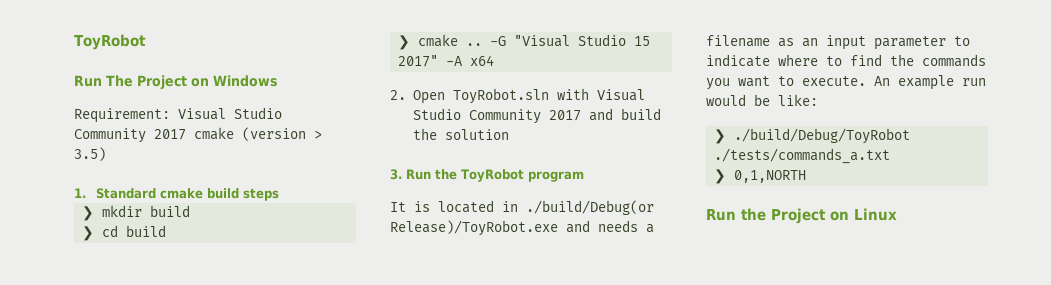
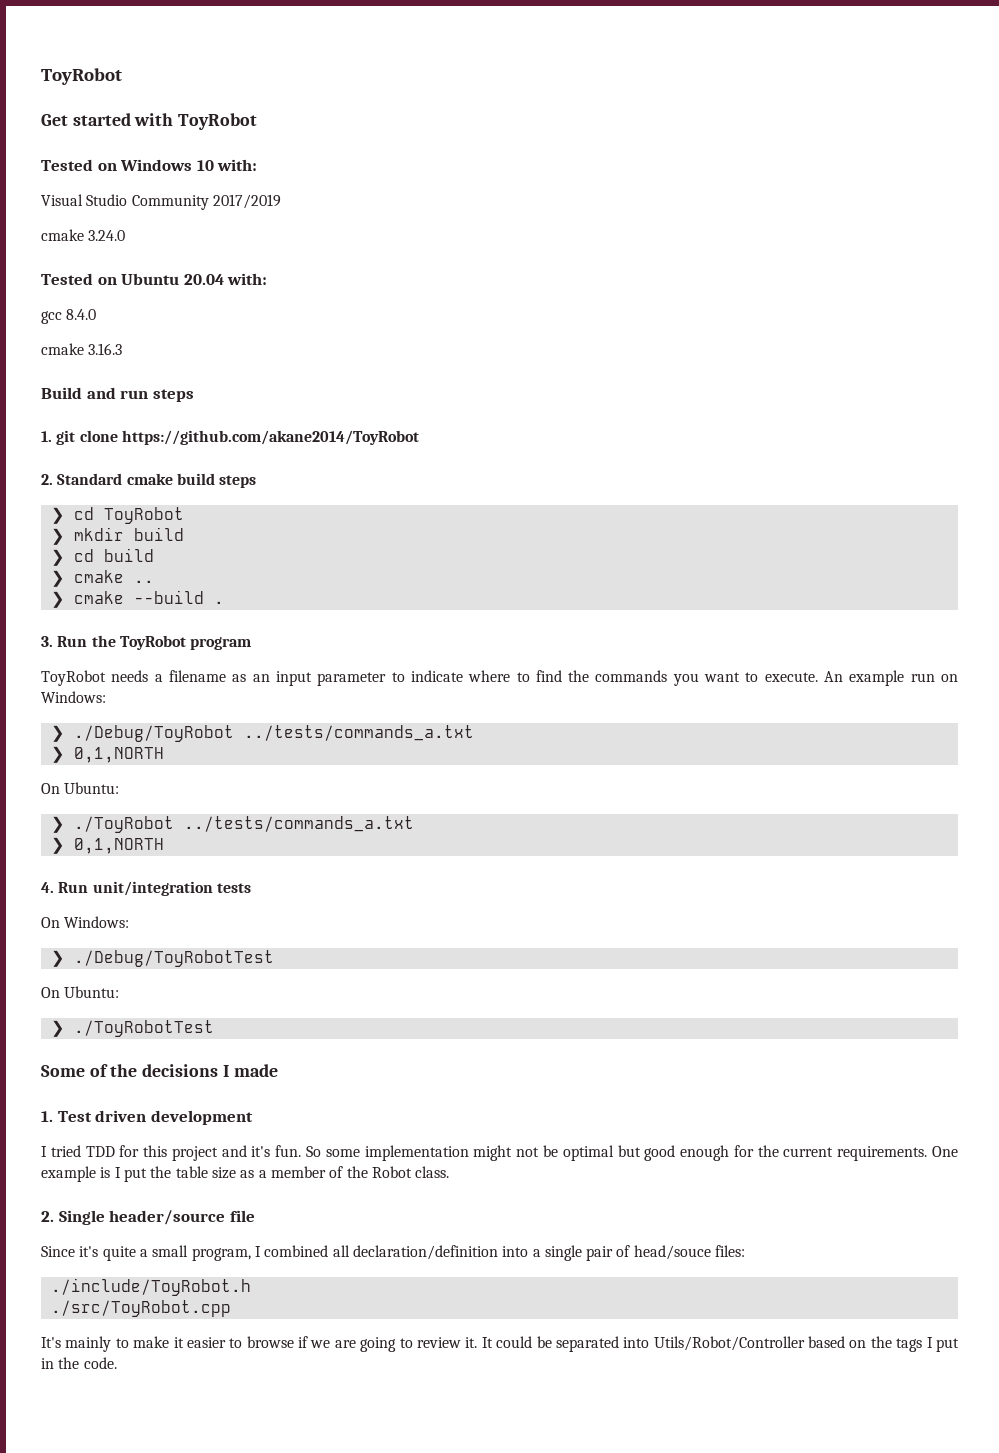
[74,34,146,50] [74,75,187,90] ToyRobot // Run The Project -> [41,68,122,85] [41,113,258,130] [41,159,93,171] ToyRobot // Get started with ToyRobot // Tested
[74,107,282,123] [74,127,322,143] [74,147,106,161] [74,188,86,198] // Requirement: Visual Studio Community 2017 cmake (version > 3.5) // 1. -> [196,159,258,171] [41,194,281,210] [41,229,126,241] [41,273,268,285] [41,309,97,324] [41,343,123,355] [41,387,194,402] [41,430,419,445] [41,474,53,485] 10 with: // Visual Studio Community 2017/2019 // cmake 3.24.0 // Tested on Ubuntu 20.04 with: // gcc 8.4.0 // cmake 3.16.3 // Build and run steps // 1. git clone https://github.com/akane2014/ToyRobot // 2.
(280, 194) none -> [50,507,184,524] // ❯ cd ToyRobot
[490,34,651,47] [398,55,495,67] [390,88,645,104] [412,108,661,124] [412,128,509,140] -G "Visual Studio 15 2017" -A x64 // 2. Open ToyRobot.sln with Visual Studio Community 2017 and build the solution -> [50,590,224,608] // ❯ cmake --build .
[390,200,654,215] [390,220,590,236] It is located in ./build/Debug(or Release)/ToyRobot.exe and -> [41,670,106,686] ToyRobot
[706,94,818,106] [714,128,911,144] [714,148,891,164] [714,169,807,184] [706,208,897,224] would be like: // ❯ ./build/Debug/ToyRobot ./tests/commands_a.txt // ❯ 0,1,NORTH // Run the Project on Linux -> [941,674,959,682] [41,691,106,703] [50,725,474,742] [50,746,164,763] [41,782,120,794] [50,816,414,833] [50,837,164,854] [41,881,251,896] [41,916,130,928] [50,950,274,967] [41,986,120,998] [50,1020,214,1037] [41,1064,278,1077] [41,1110,253,1125] [41,1145,958,1161] [41,1166,450,1182] [41,1210,255,1225] [41,1245,746,1261] [50,1278,251,1296] [50,1300,231,1317] [41,1336,960,1352] [41,1357,117,1369] on Windows: // ❯ ./Debug/ToyRobot ../tests/commands_a.txt // ❯ 0,1,NORTH // On Ubuntu: // ❯ ./ToyRobot ../tests/commands_a.txt // ❯ 0,1,NORTH // 4. Run unit/integration tests // On Windows: // ❯ ./Debug/ToyRobotTest // On Ubuntu: // ❯ ./ToyRobotTest // Some of the decisions I made // 1. Test driven development // I tried TDD for this project and it's fun. So some implementation might not be optimal but good enough for the current requirements. One example is I put the table size as a member of the Robot class. // 2. Single header/source file // Since it's quite a small program, I combined all declaration/definition into a single pair of head/souce files: // ./include/ToyRobot.h // ./src/ToyRobot.cpp // It's mainly to make it easier to browse if we are going to review it. It could be separated into Utils/Robot/Controller based on the tags I put in the code.

